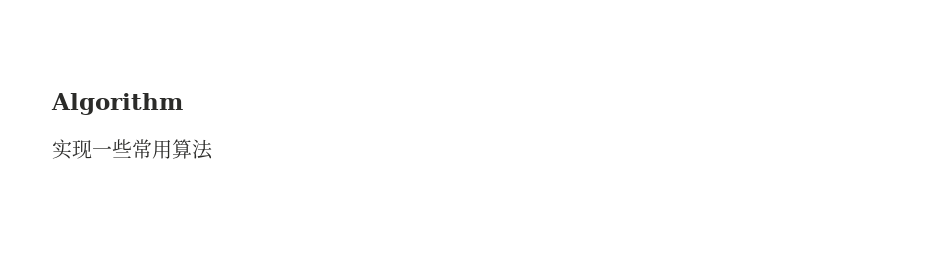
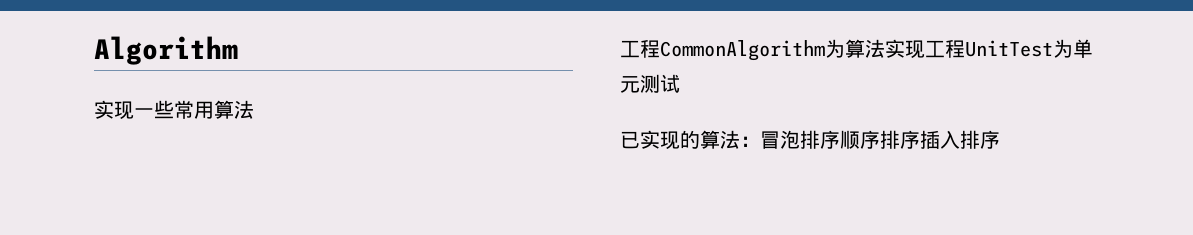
(213, 149) none -> [620,39,1093,61] [620,74,680,93] [620,130,1000,150] // 工程CommonAlgorithm为算法实现工程UnitTest为单元测试 // 已实现的算法：冒泡排序顺序排序插入排序

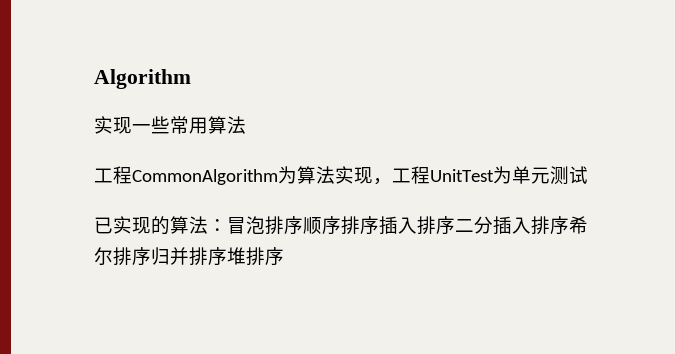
(925, 49) none -> [373,178,392,185] ，
(1000, 139) none -> [455,216,588,235] [94,247,284,266] 二分插入排序希尔排序归并排序堆排序

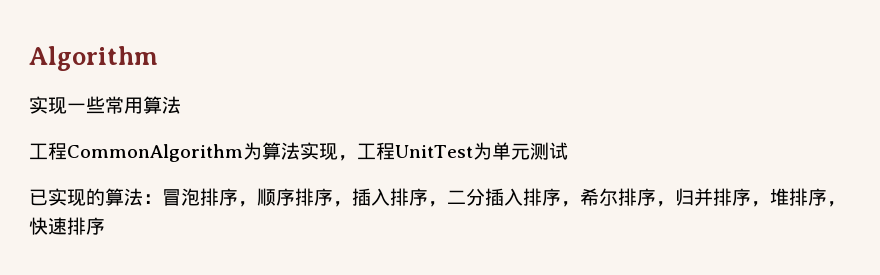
(303, 225) none -> [238,201,257,207] ，
[379,216,455,235] 插入排序 -> [333,188,447,207] ，插入排序，
(569, 225) none -> [561,201,580,207] ，
(151, 256) none -> [656,201,675,207] ，
[227,247,246,265] 堆 -> [751,188,846,207] [29,217,67,235] ，堆排序，快速

